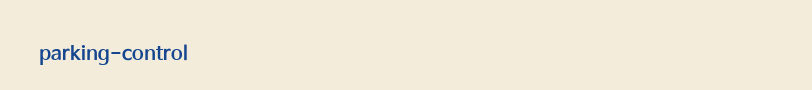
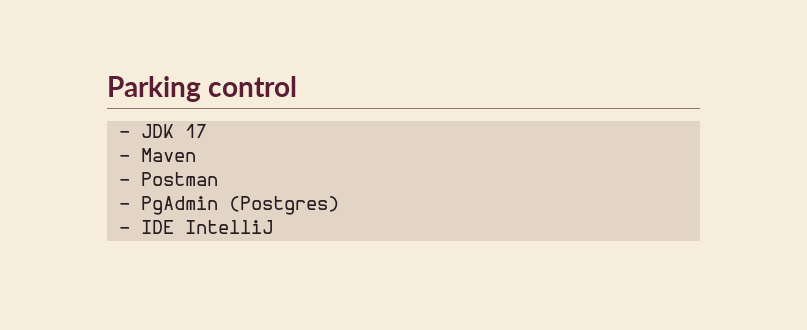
[39,44,188,65] parking-control -> [107,76,298,102] [118,124,207,138] [118,148,196,162] [118,172,218,186] [118,196,339,215] [118,220,273,234] Parking control // - JDK 17 // - Maven // - Postman // - PgAdmin (Postgres) // - IDE IntelliJ

